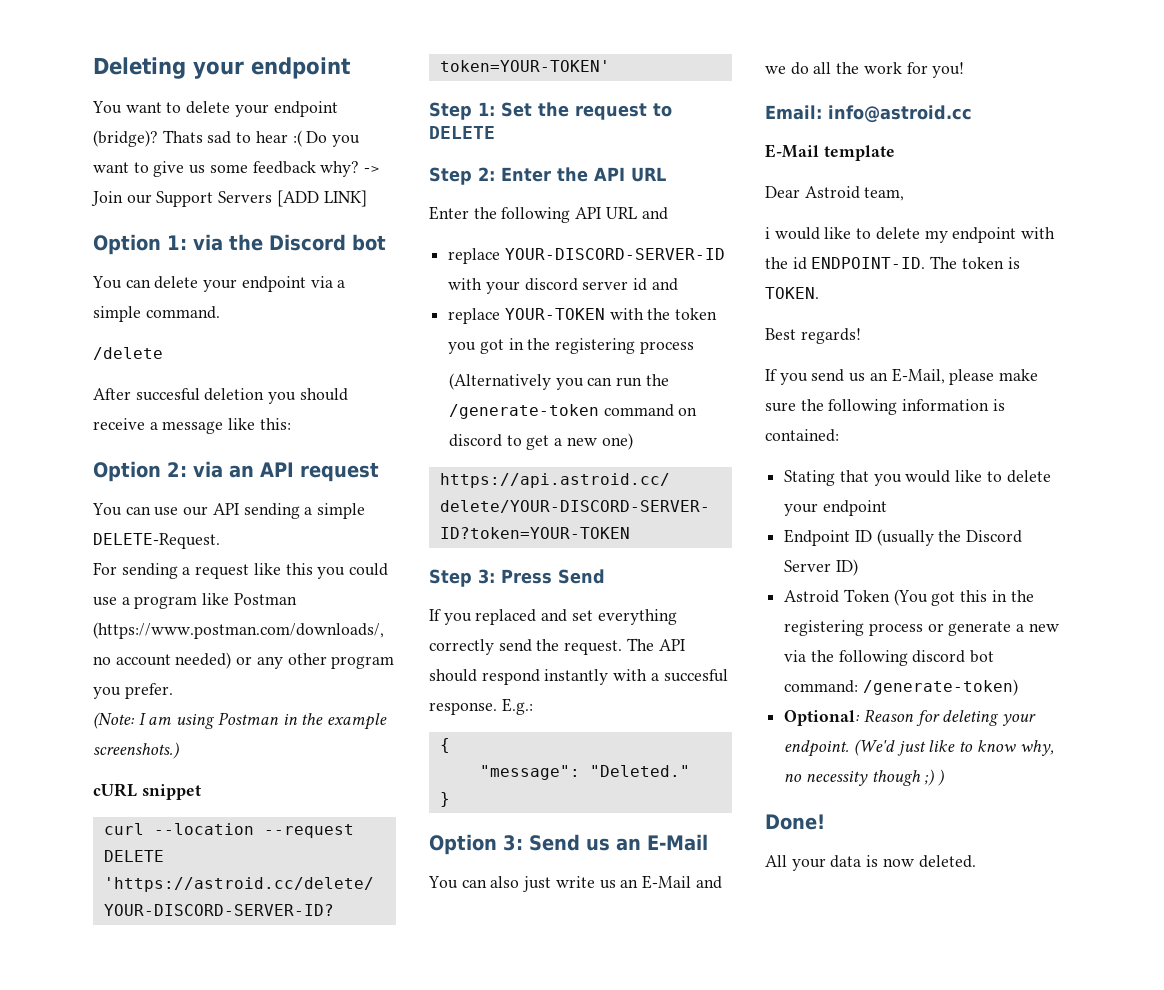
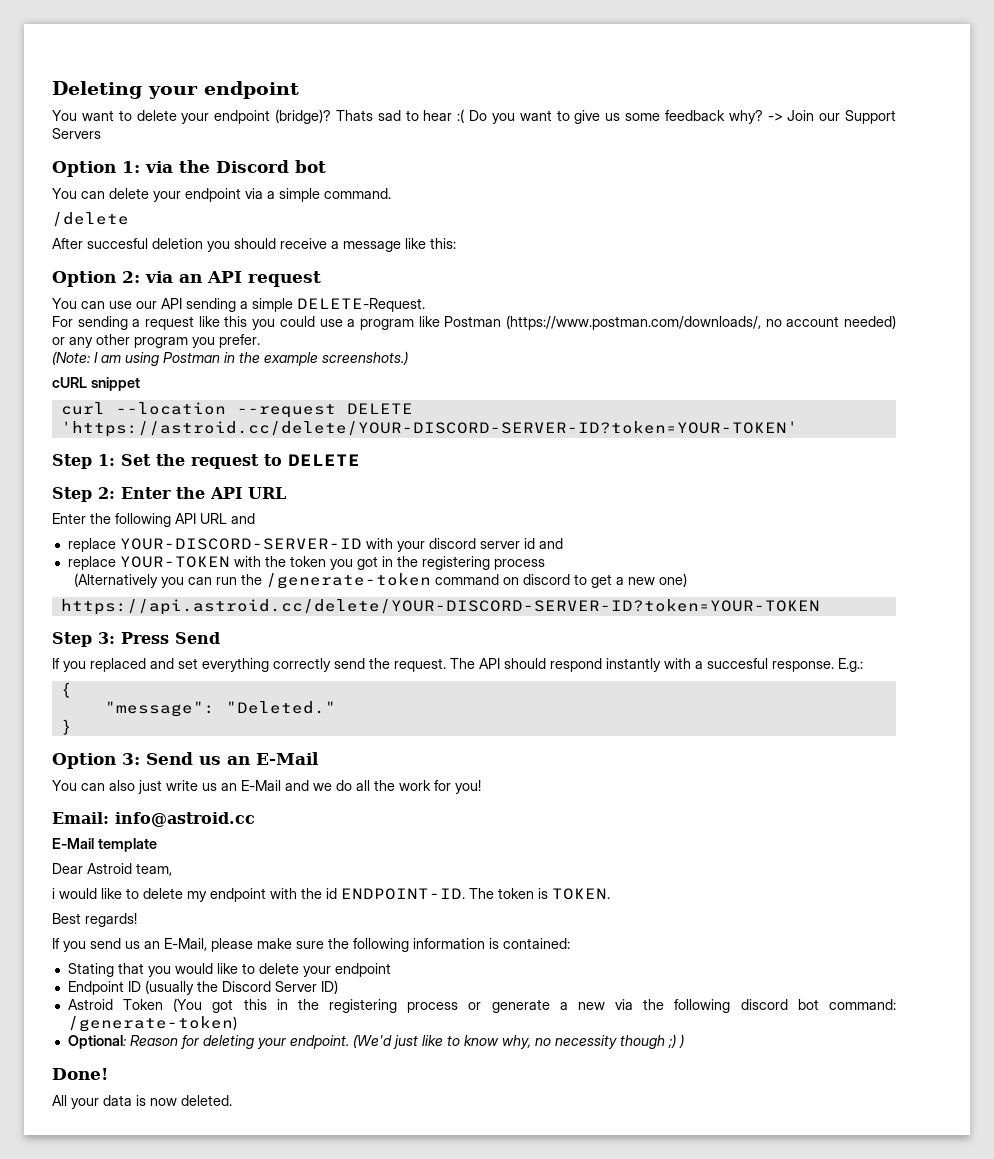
[276,190,367,207] [ADD LINK] -> (101, 133) none

